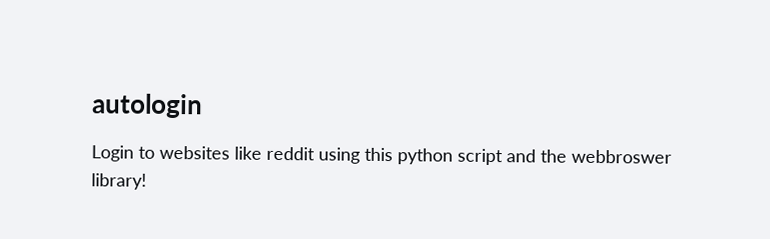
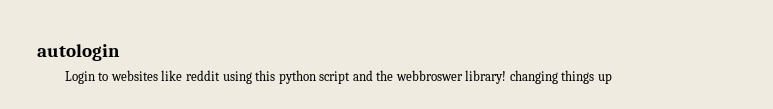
(147, 181) none -> [509,70,612,84] changing things up

